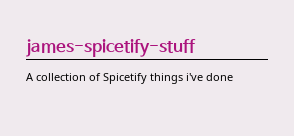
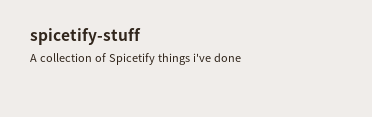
[26,39,196,57] james-spicetify-stuff -> [30,28,141,45] spicetify-stuff

